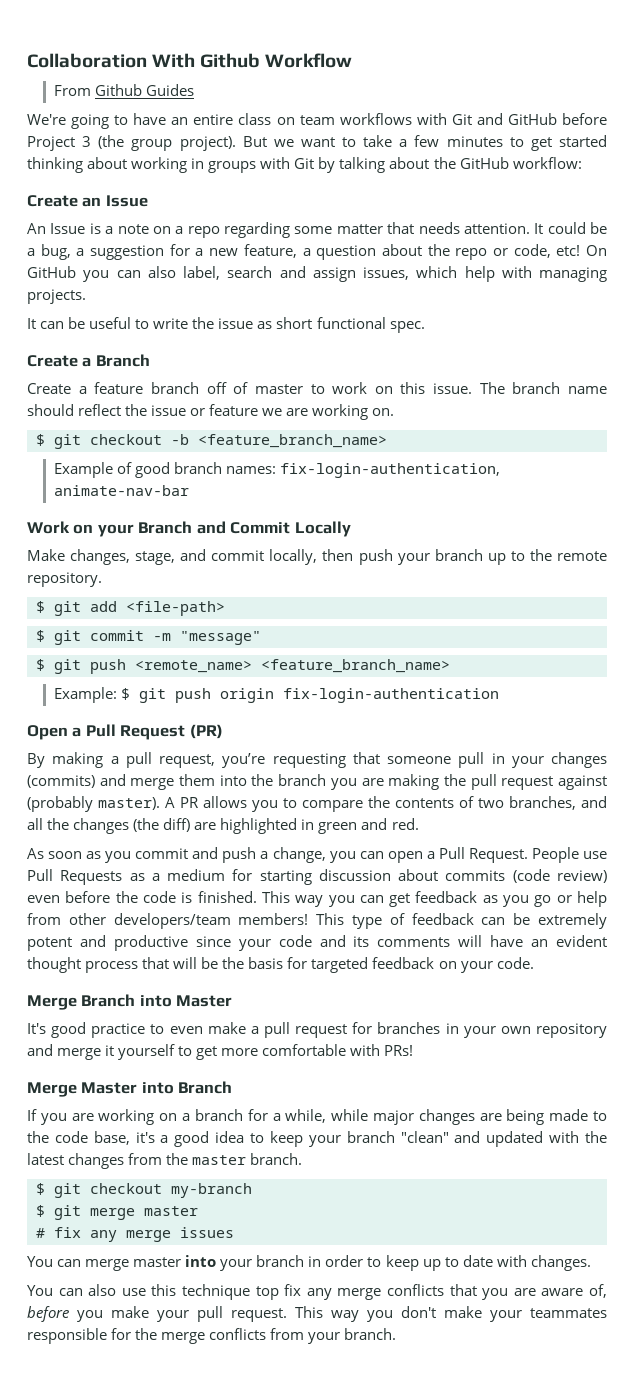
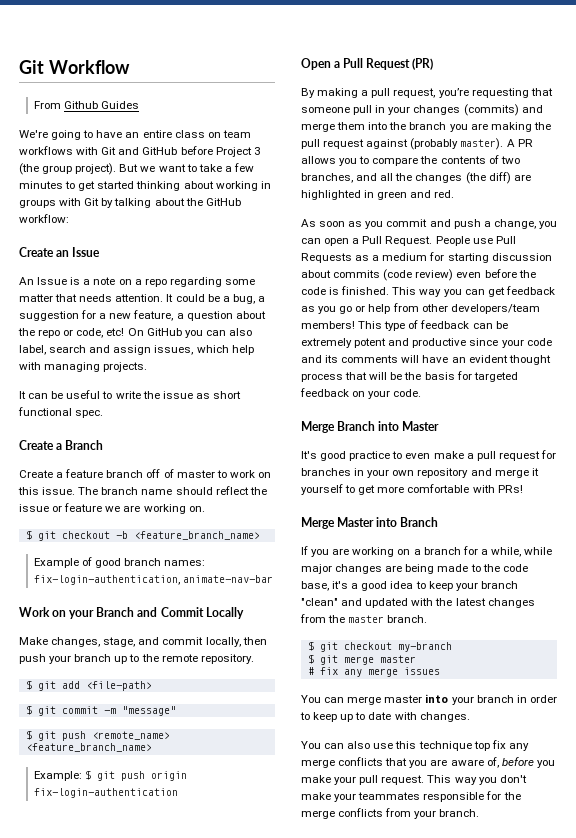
[27,53,261,68] Collaboration With Github -> [19,60,44,74] Git

